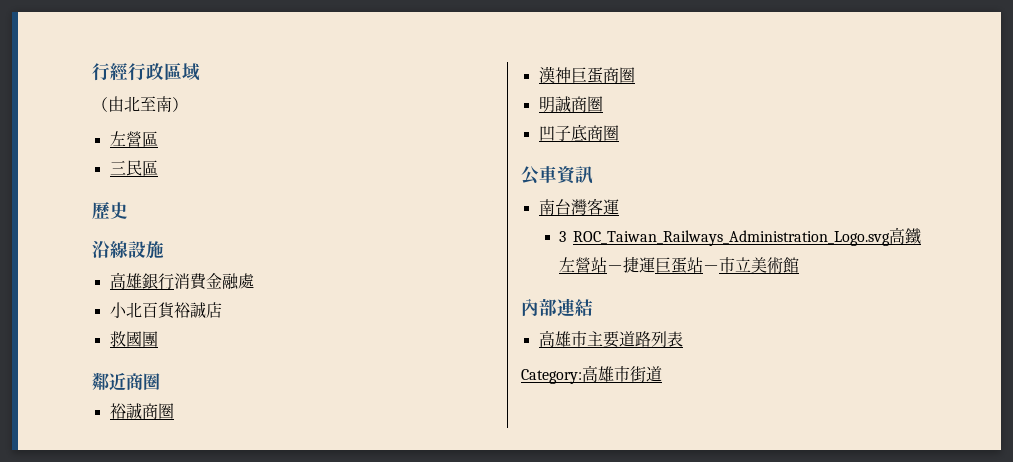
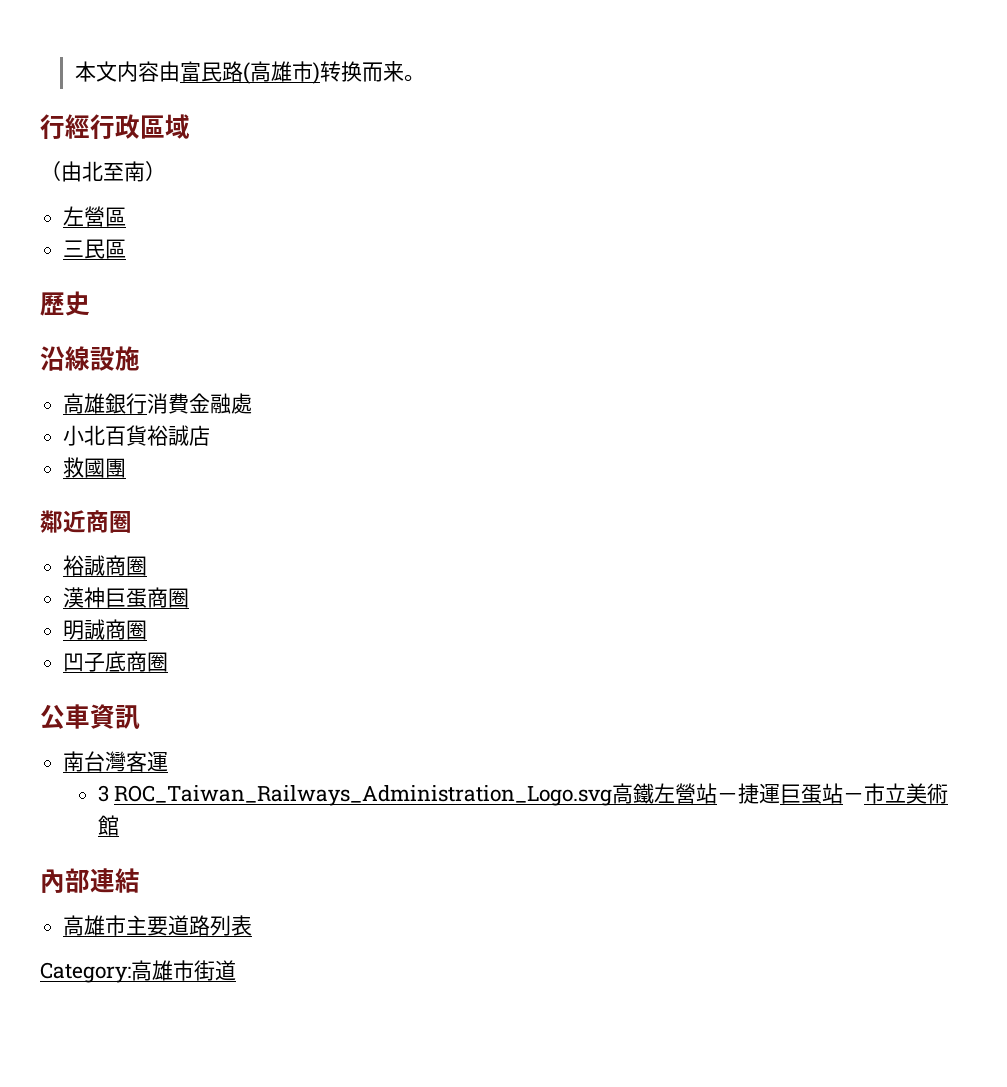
(92, 72) none -> [74,61,425,84] 本文内容由富民路(高雄市)转换而来。 //

